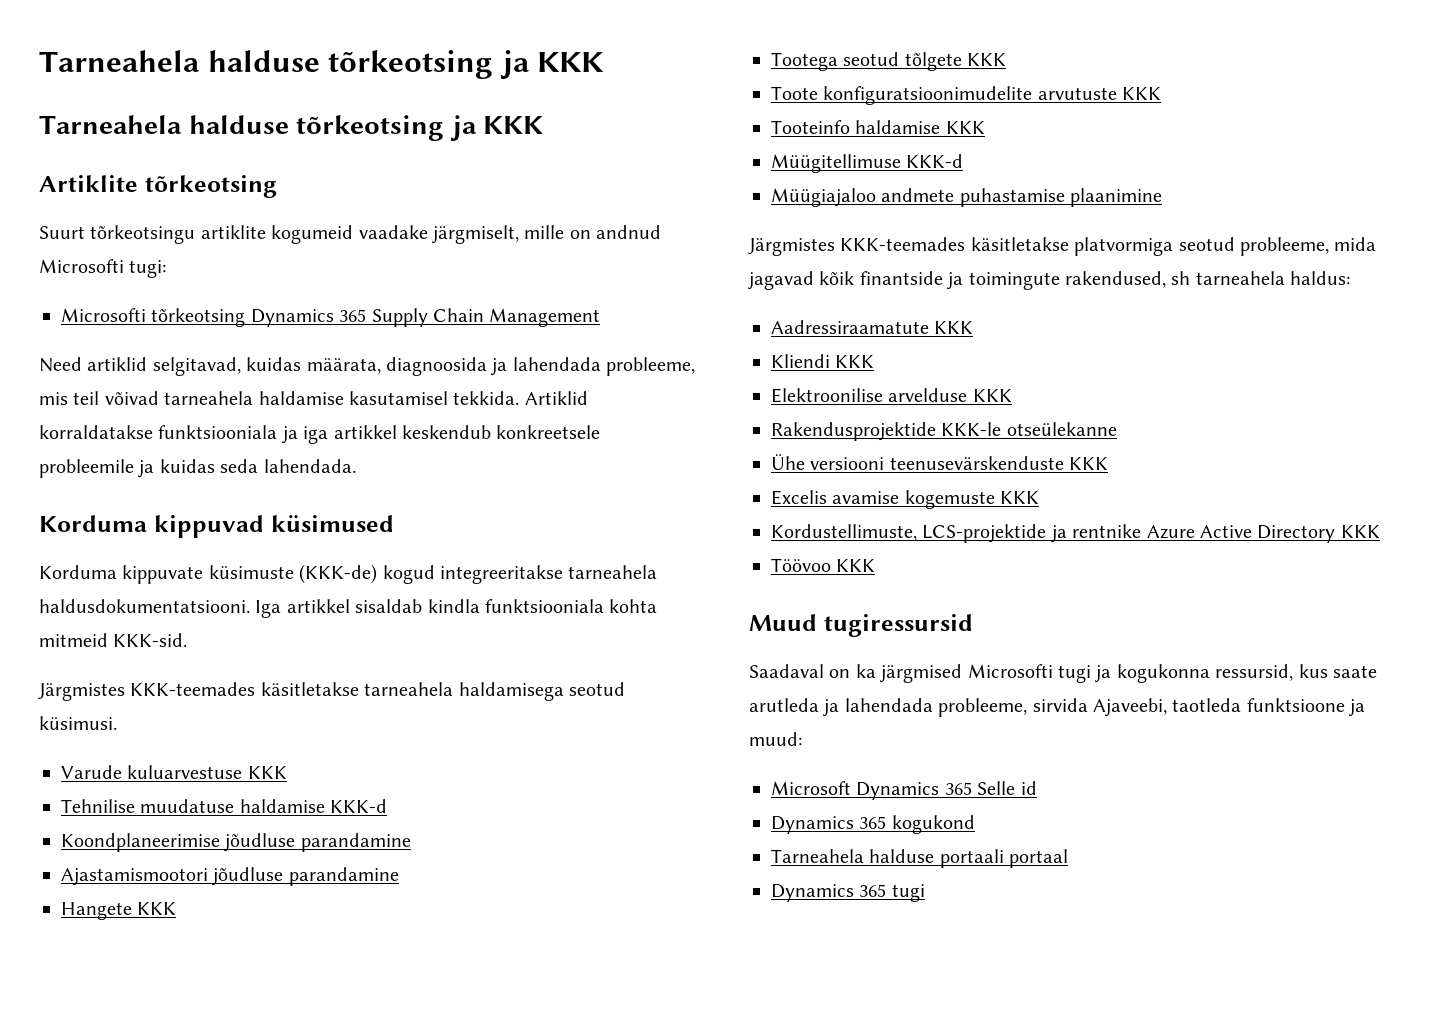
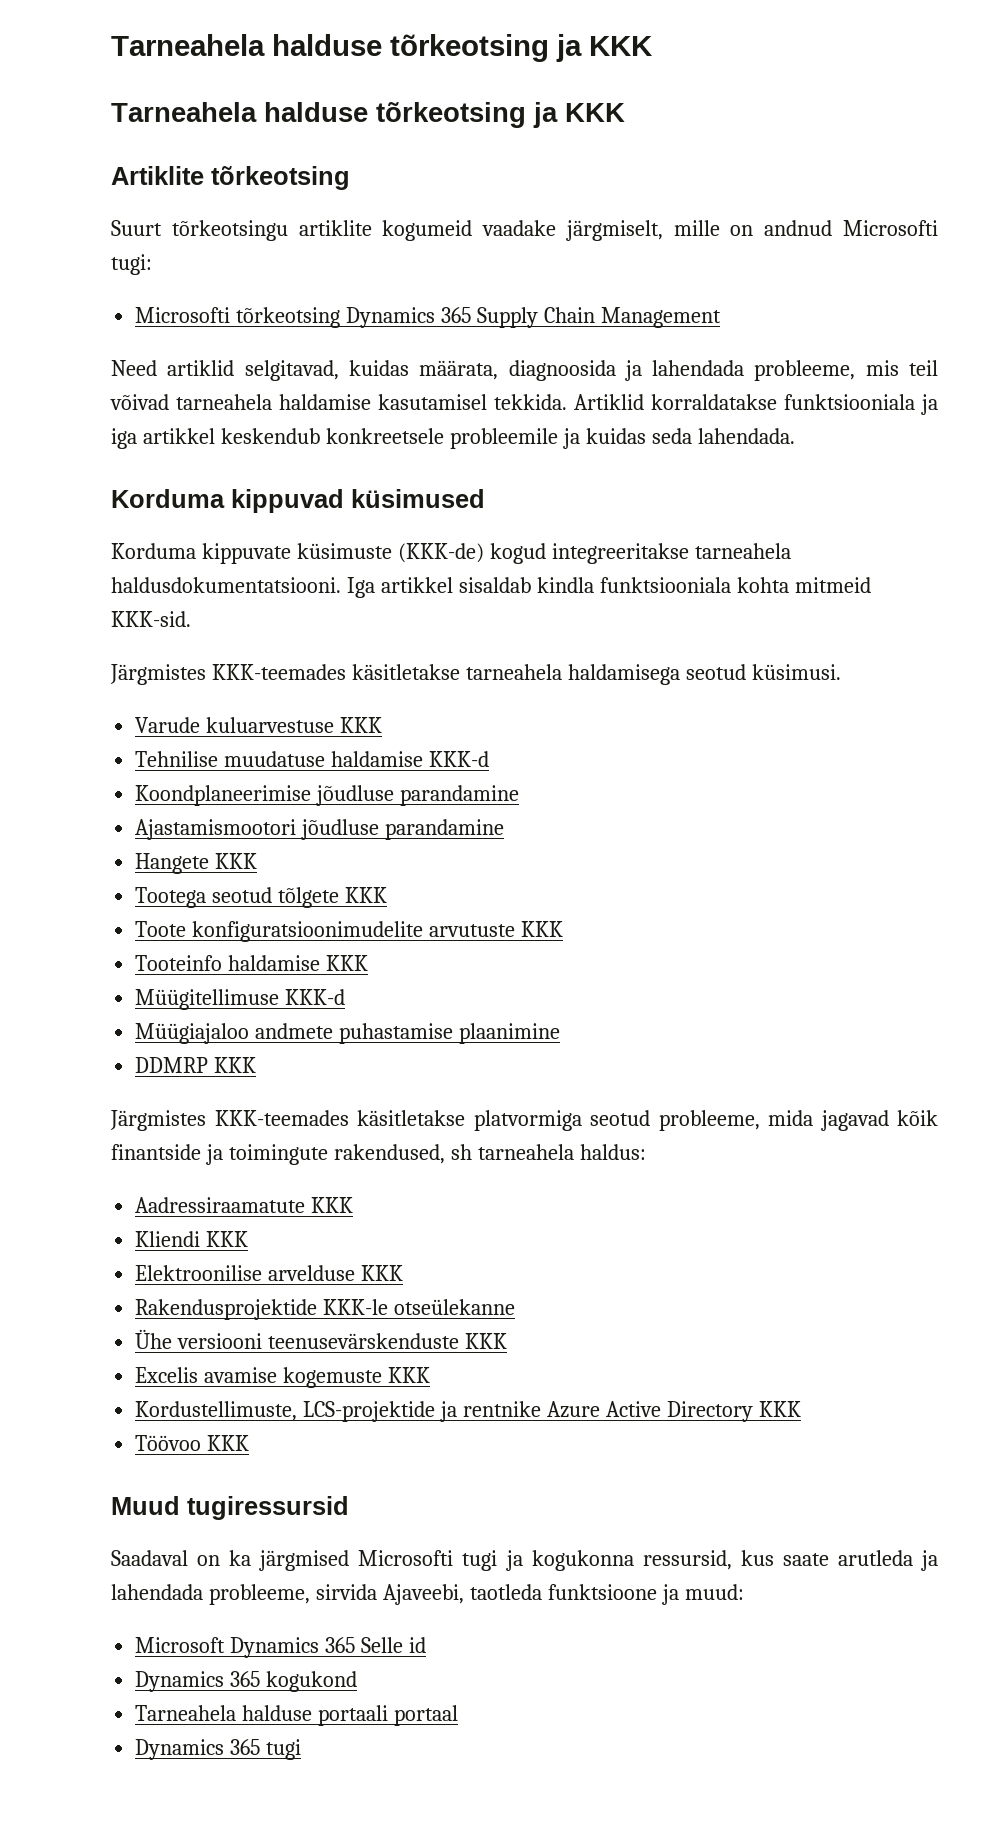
(1163, 197) none -> [135,1057,257,1073] // DDMRP KKK

